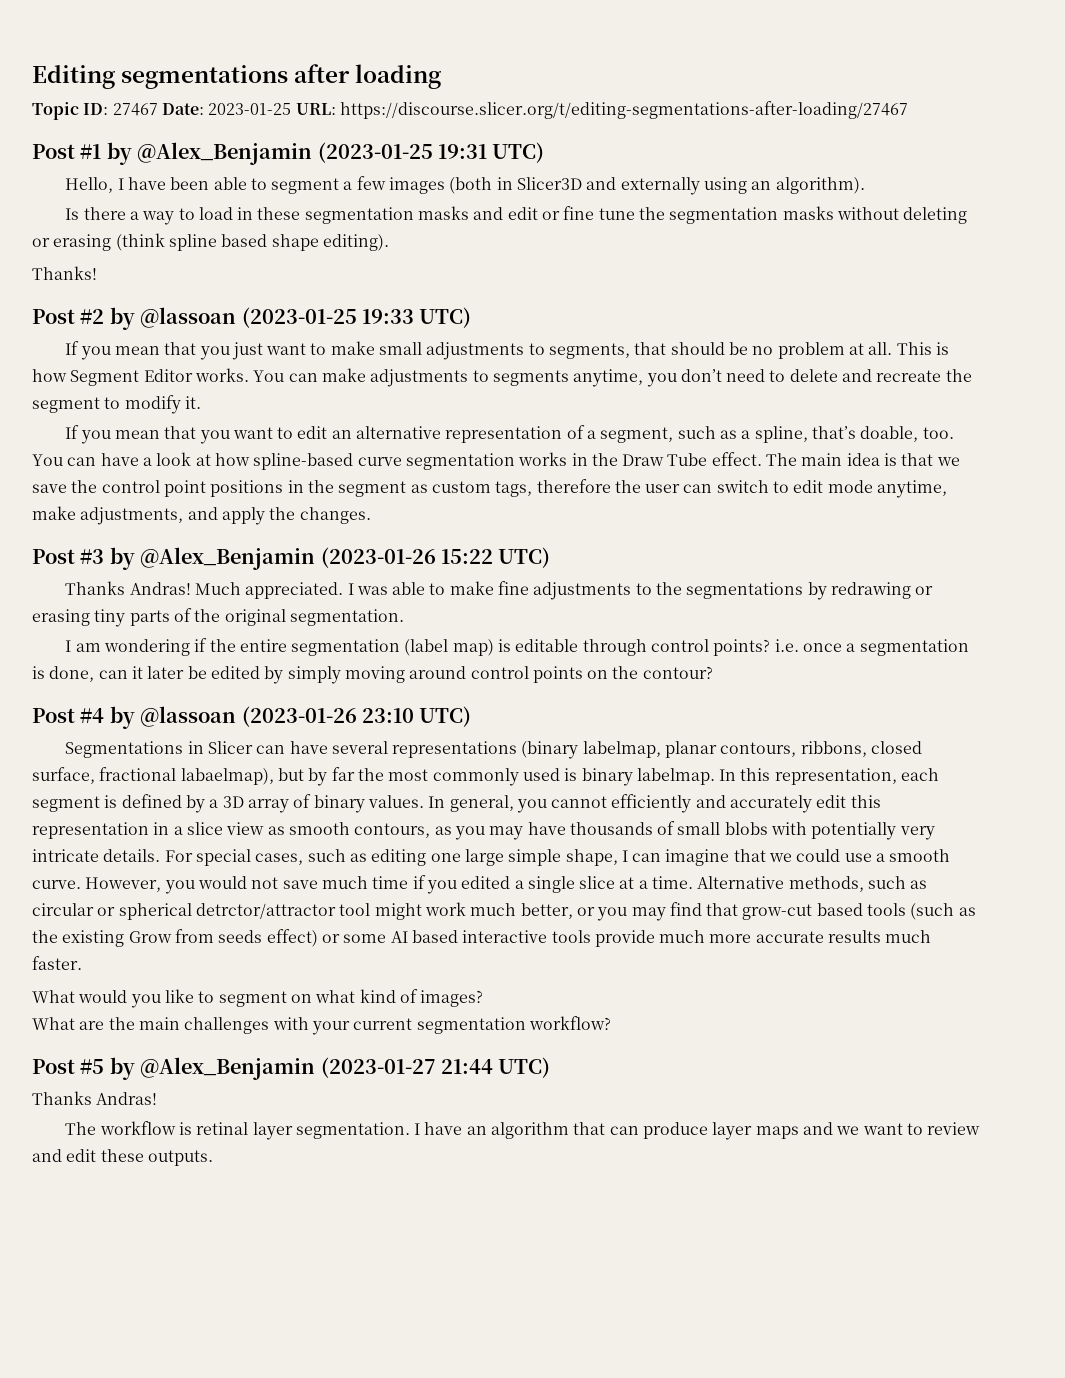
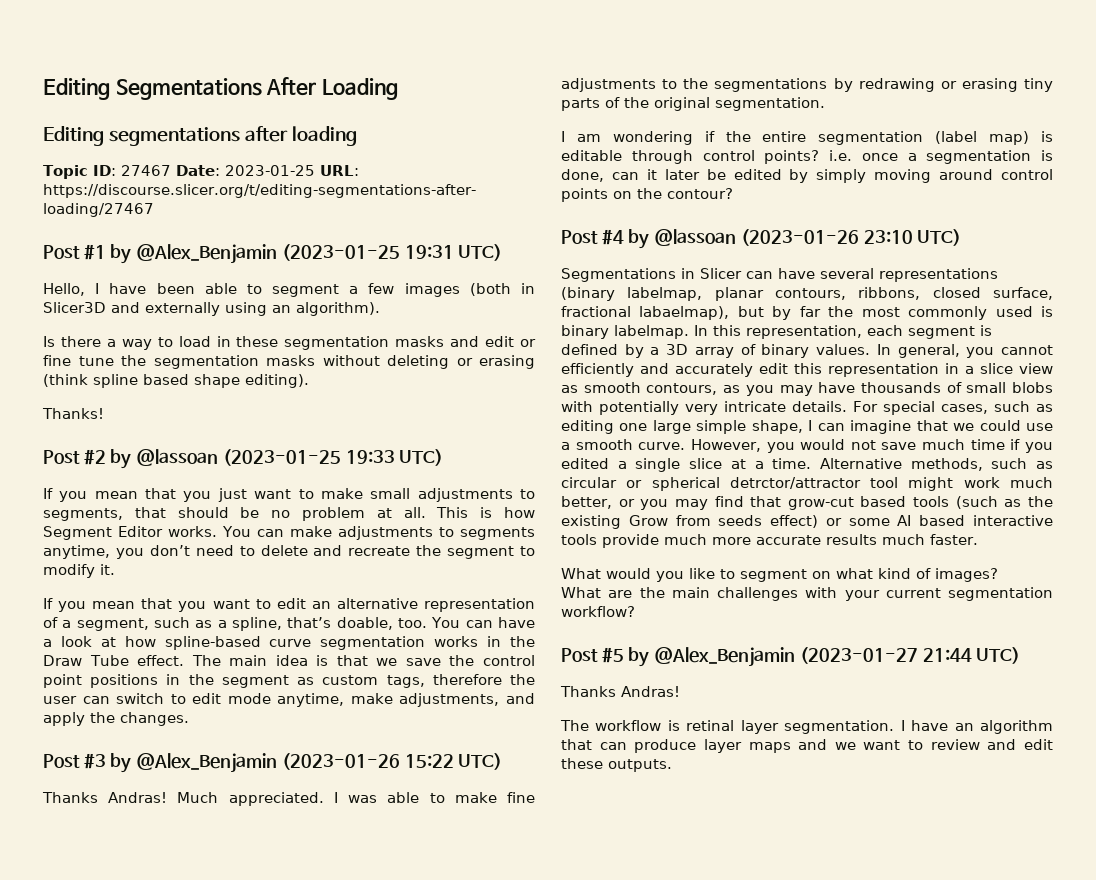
[32,65,115,89] Editing -> [43,77,398,100] [43,126,104,146] Editing Segmentations After Loading // Editing

